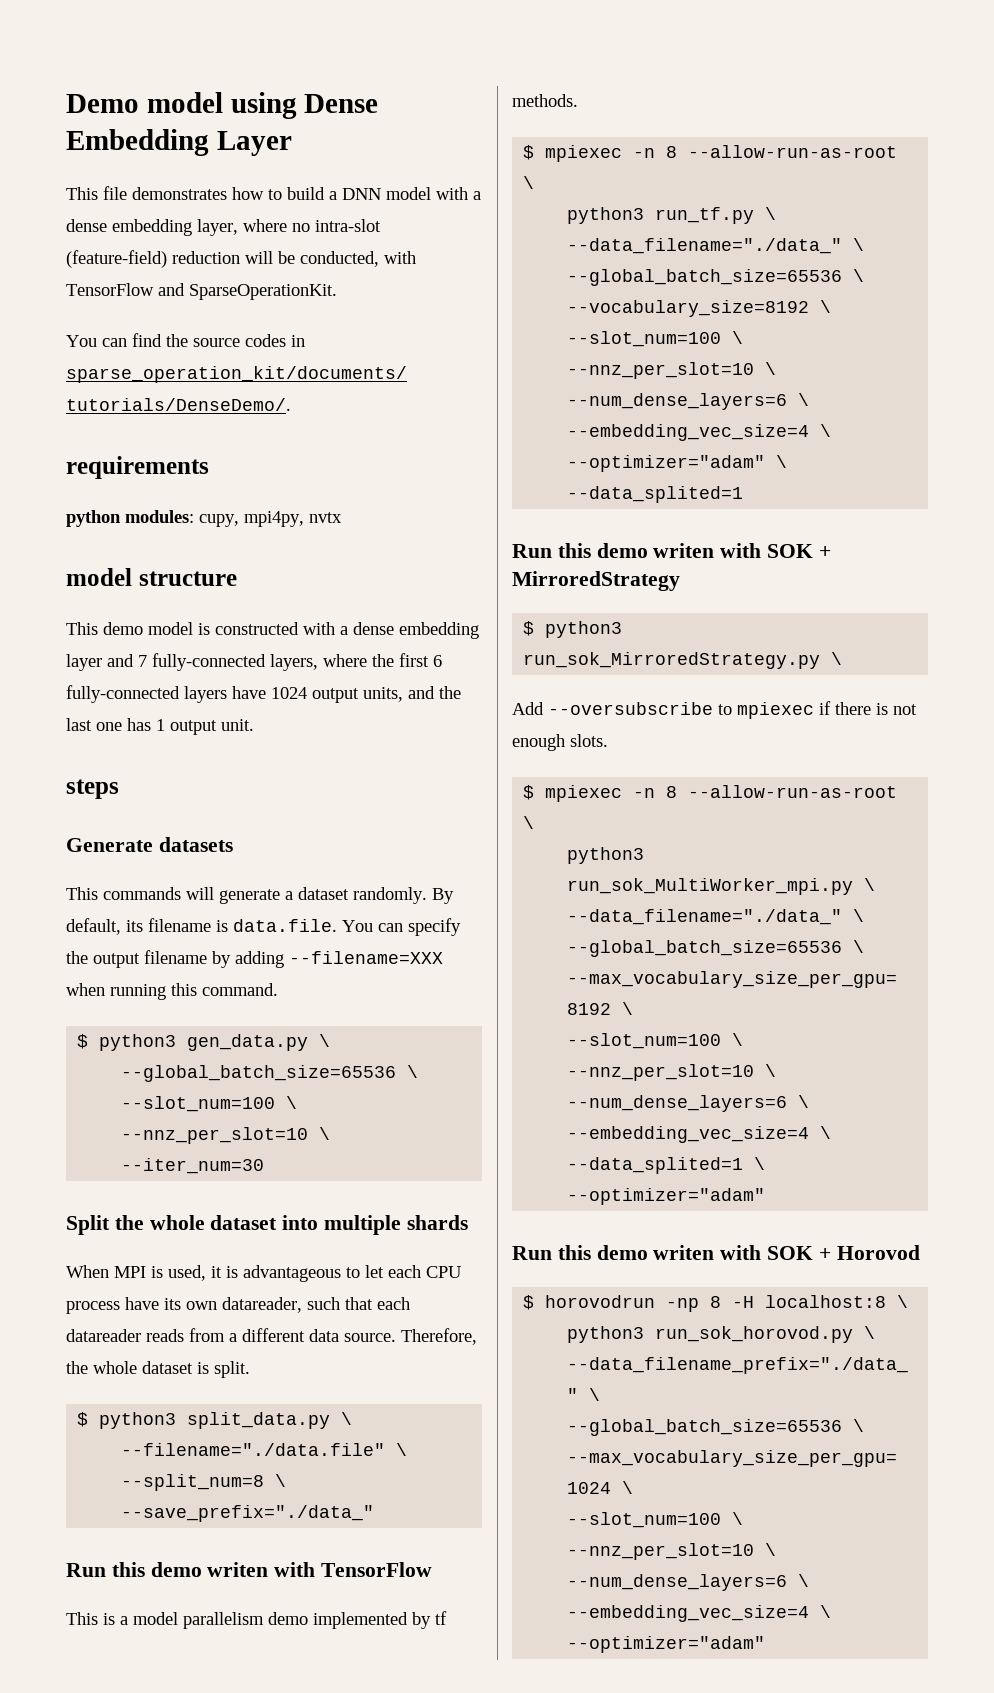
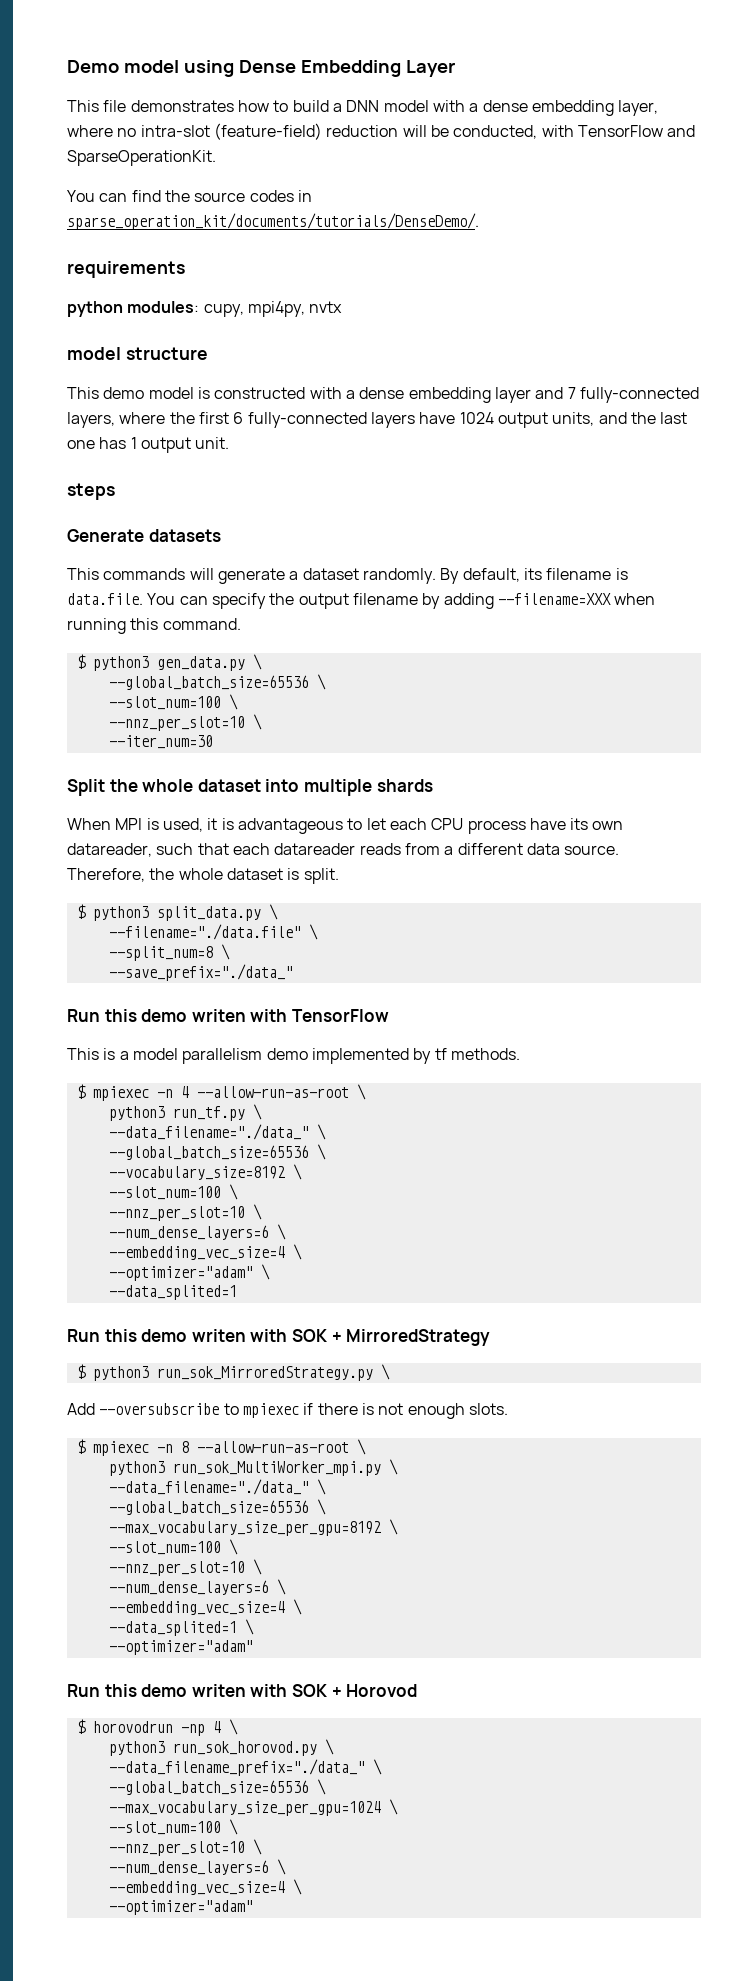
[666,146,678,158] 8 -> [180,1086,189,1098] 4
[710,1295,887,1308] 8 -H localhost:8 -> [212,1721,221,1733] 4

